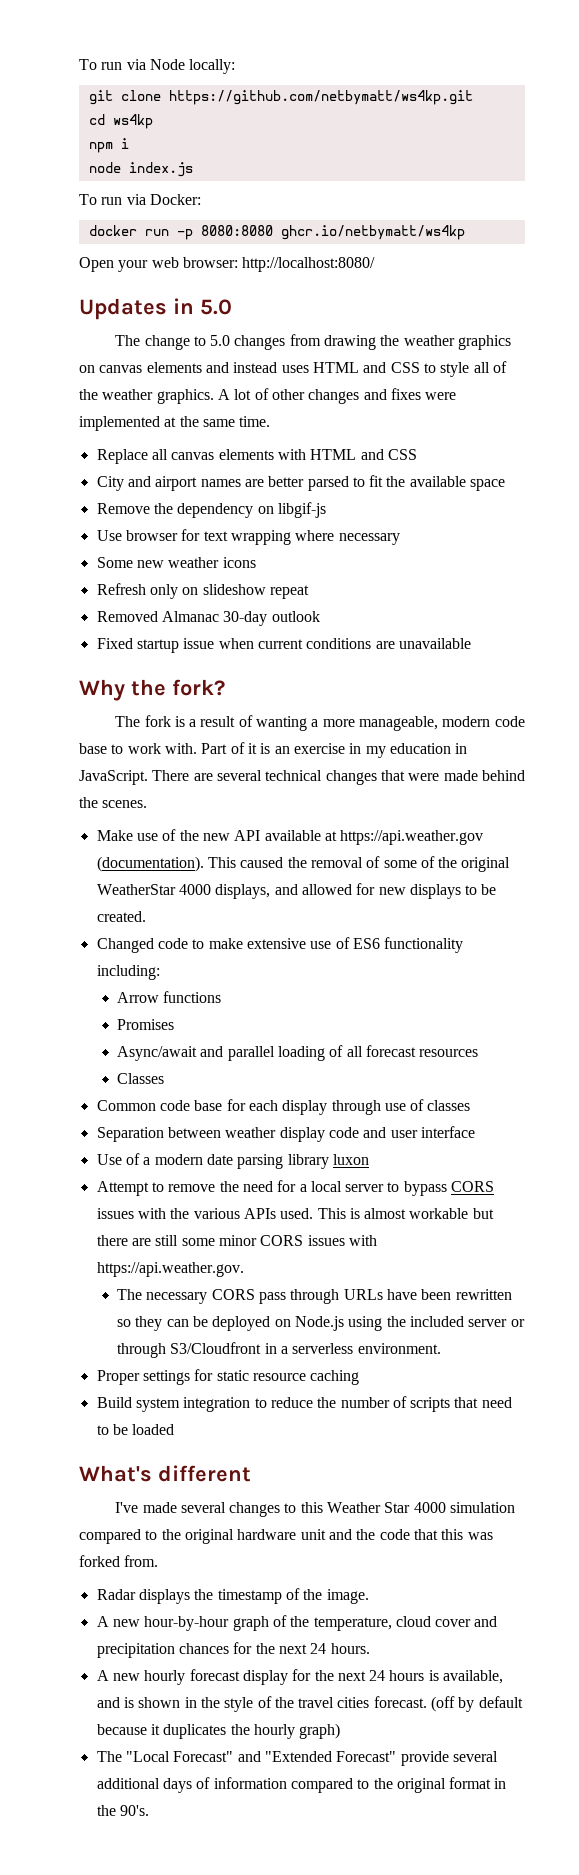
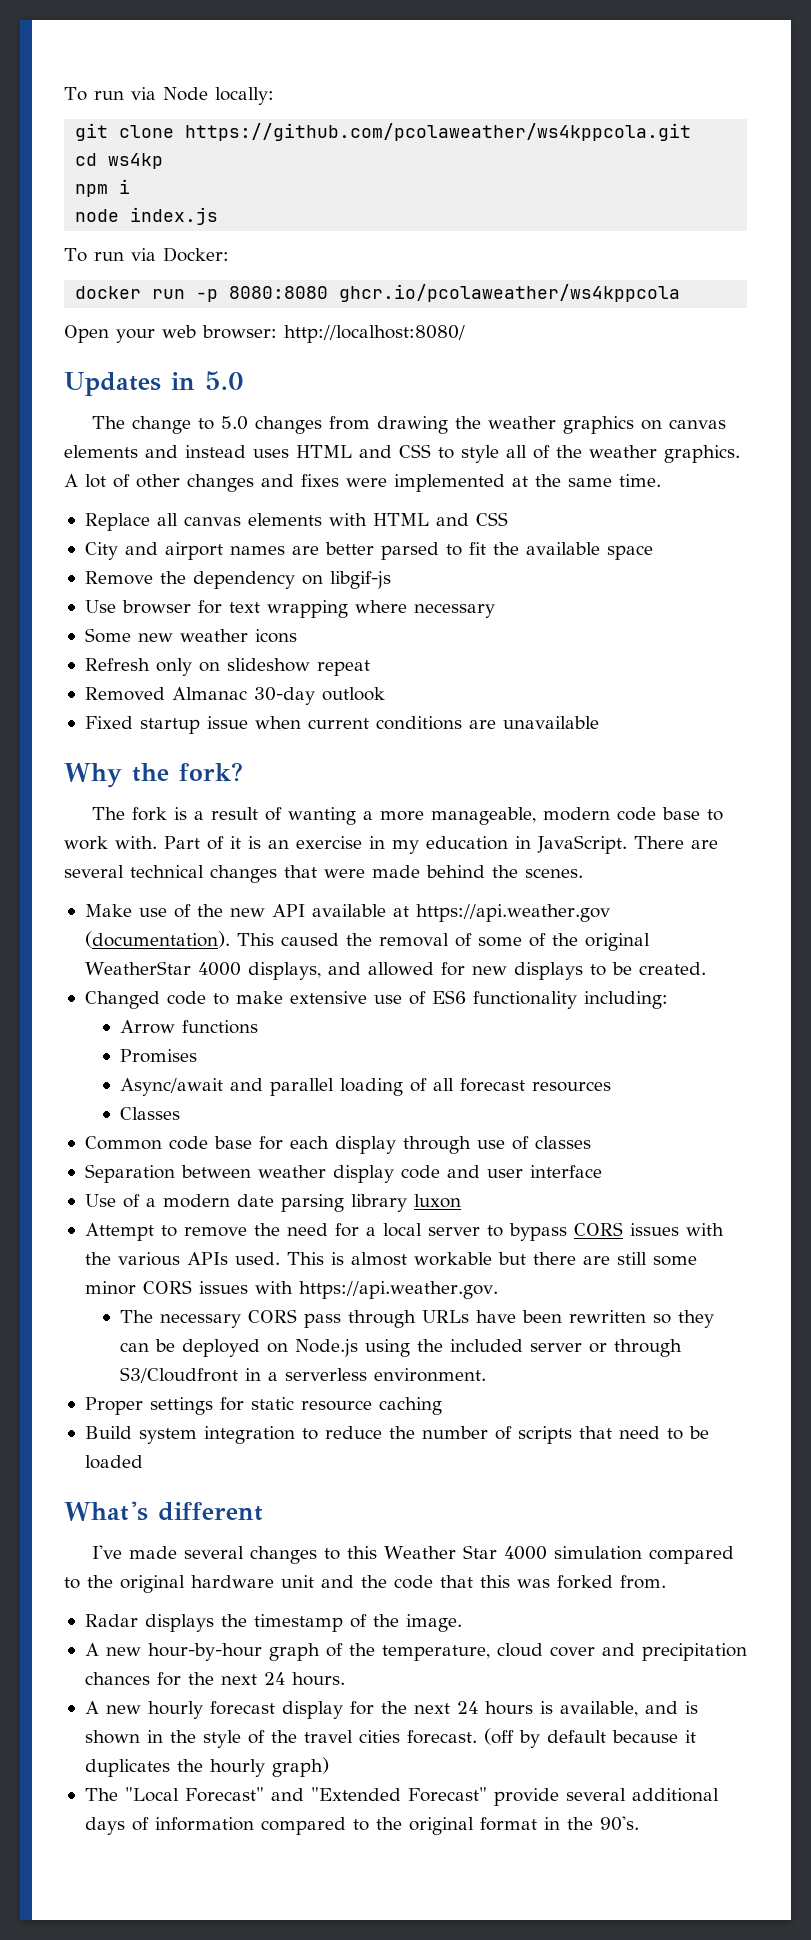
[168,90,473,105] https://github.com/netbymatt/ws4kp.git -> [185,123,692,141] https://github.com/pcolaweather/ws4kppcola.git
[280,225,465,240] ghcr.io/netbymatt/ws4kp -> [339,284,681,302] ghcr.io/pcolaweather/ws4kppcola

